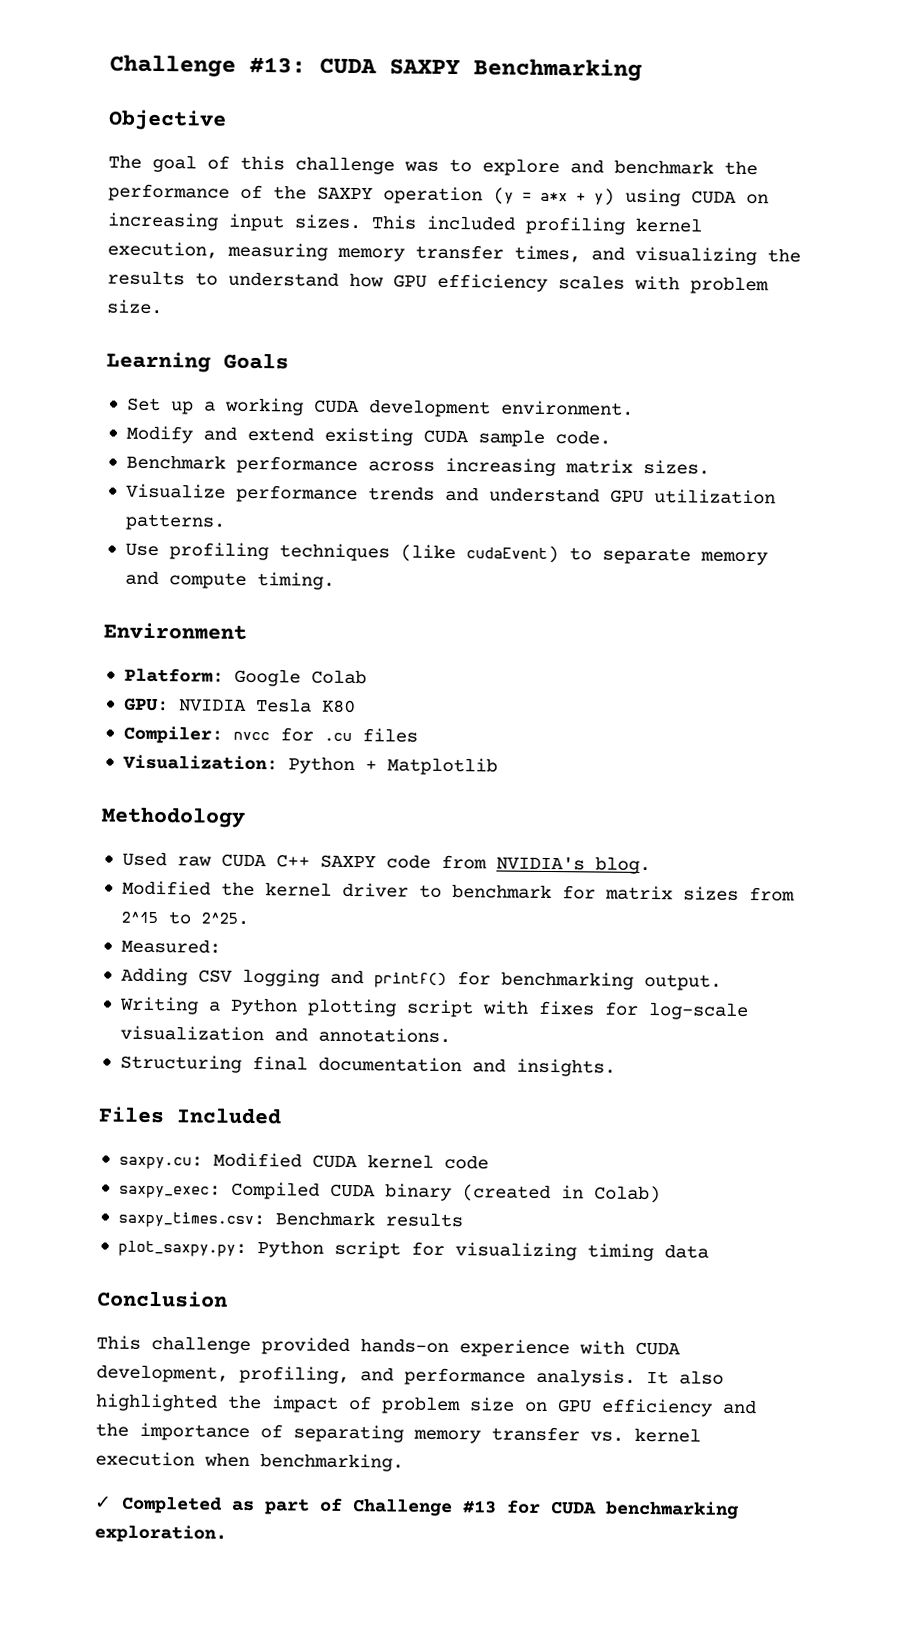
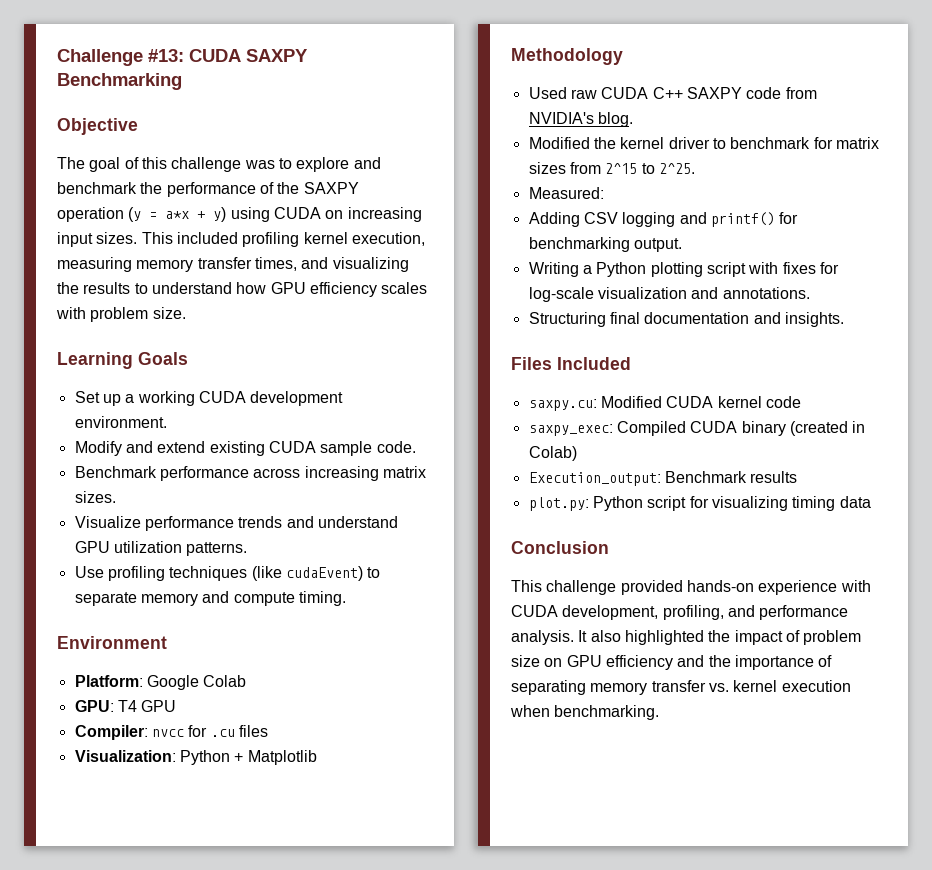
[178,698,356,714] NVIDIA Tesla K80 -> [117,700,177,712] T4 GPU
[117,1211,265,1229] saxpy_times.csv: -> [528,472,661,486] Execution_output:
[117,1240,247,1257] plot_saxpy.py: -> [528,497,589,511] plot.py:
[94,1495,740,1519] [94,1524,227,1543] // ✓ Completed as part of Challenge #13 for CUDA benchmarking exploration. -> (660, 712) none

